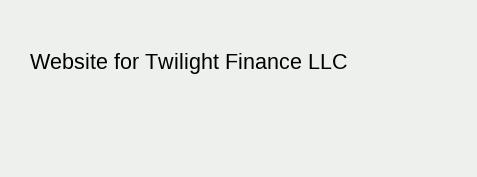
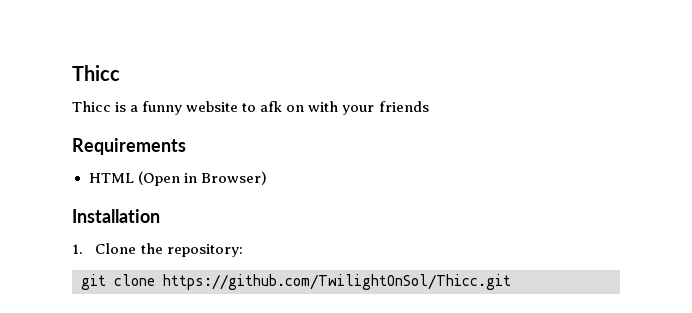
[30,53,348,74] Website for Twilight Finance LLC -> [72,65,120,81] [72,101,429,115] [72,138,186,155] [88,171,267,186] [72,209,160,223] [72,243,243,257] [81,274,511,290] Thicc // Thicc is a funny website to afk on with your friends // Requirements // HTML (Open in Browser) // Installation // 1. Clone the repository: // git clone https://github.com/TwilightOnSol/Thicc.git

